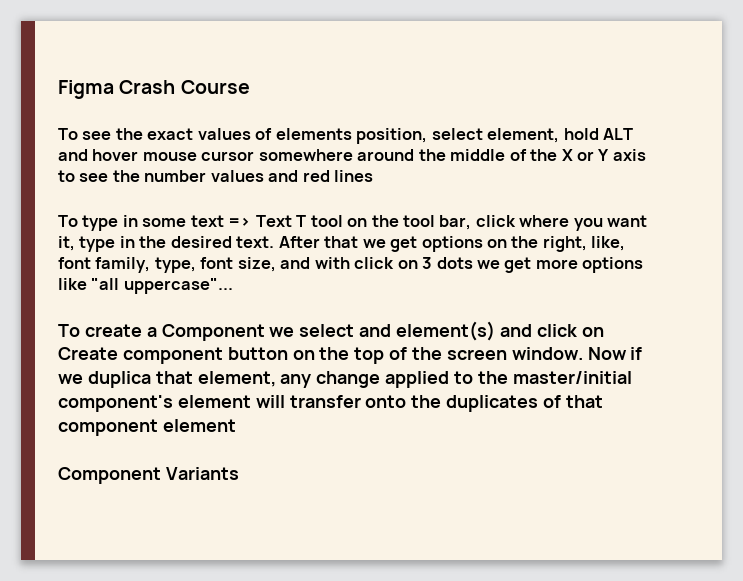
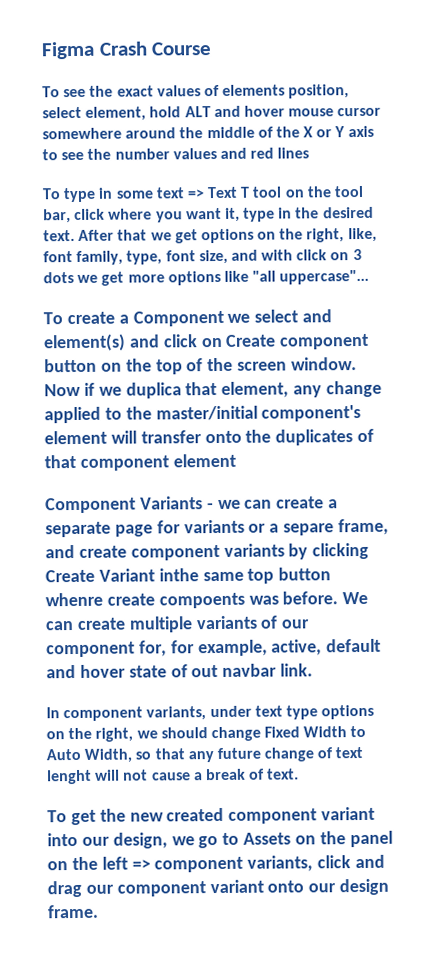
(239, 473) none -> [206,496,339,510] [45,518,390,538] [45,542,370,561] [45,567,332,584] [45,591,369,609] [45,615,311,633] [46,638,382,658] [46,663,314,679] [46,704,375,722] [46,725,367,742] [46,746,364,763] [47,768,300,785] [47,806,376,826] [47,830,393,849] [47,854,386,873] [47,878,390,898] [47,904,99,919] - we can create a separate page for variants or a separe frame, and create component variants by clicking Create Variant inthe same top button whenre create compoents was before. We can create multiple variants of our component for, for example, active, default and hover state of out navbar link. // In component variants, under text type options on the right, we should change Fixed Width to Auto Width, so that any future change of text lenght will not cause a break of text. // To get the new created component variant into our design, we go to Assets on the panel on the left => component variants, click and drag our component variant onto our design frame.

